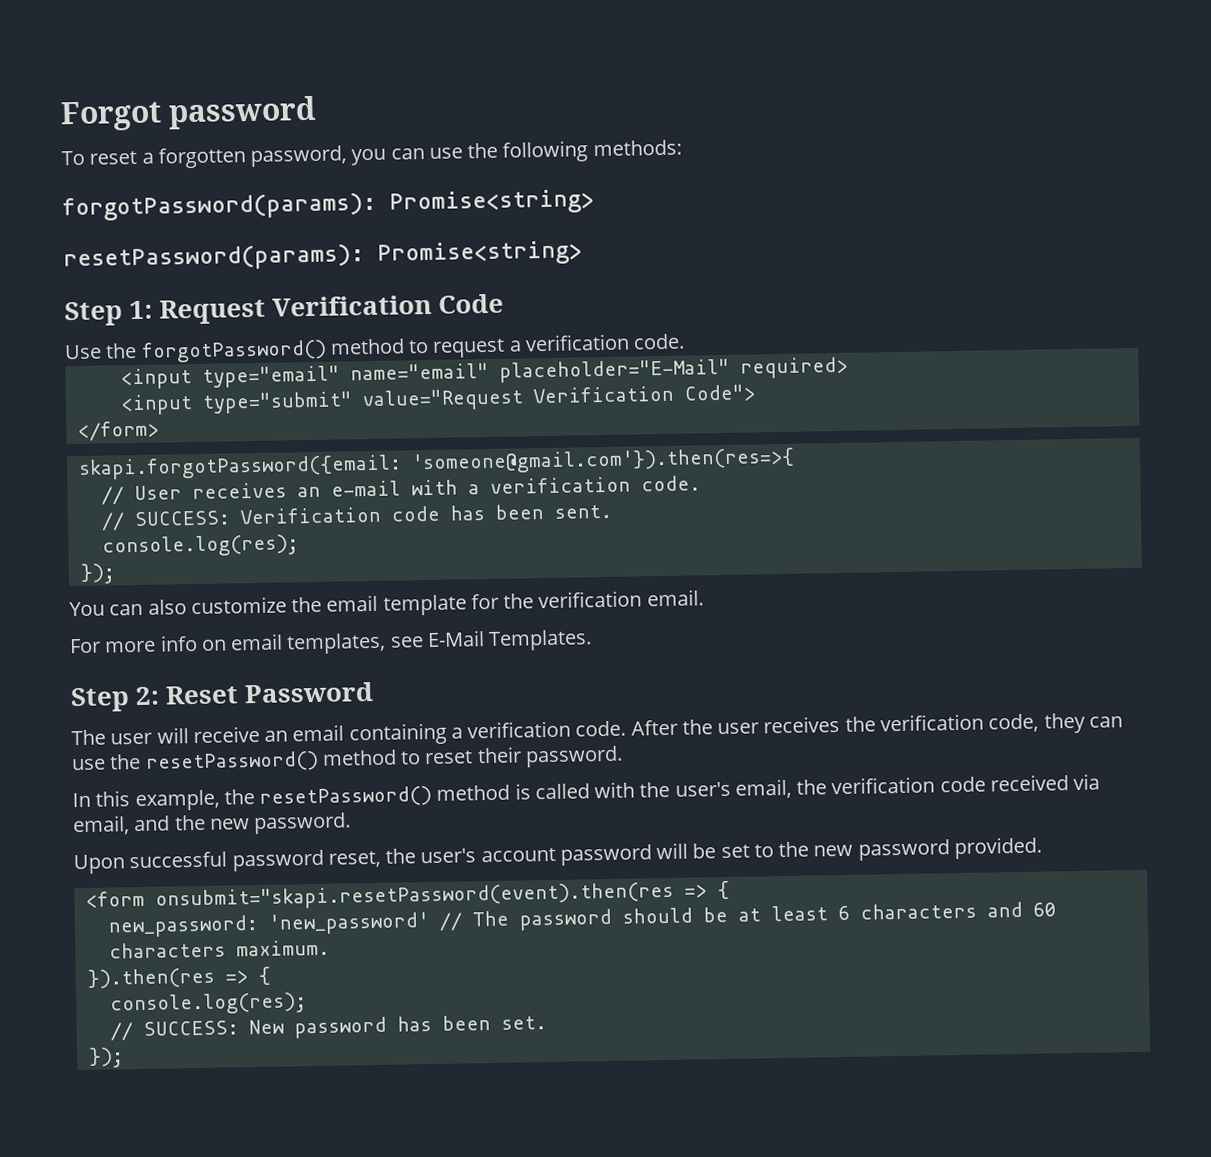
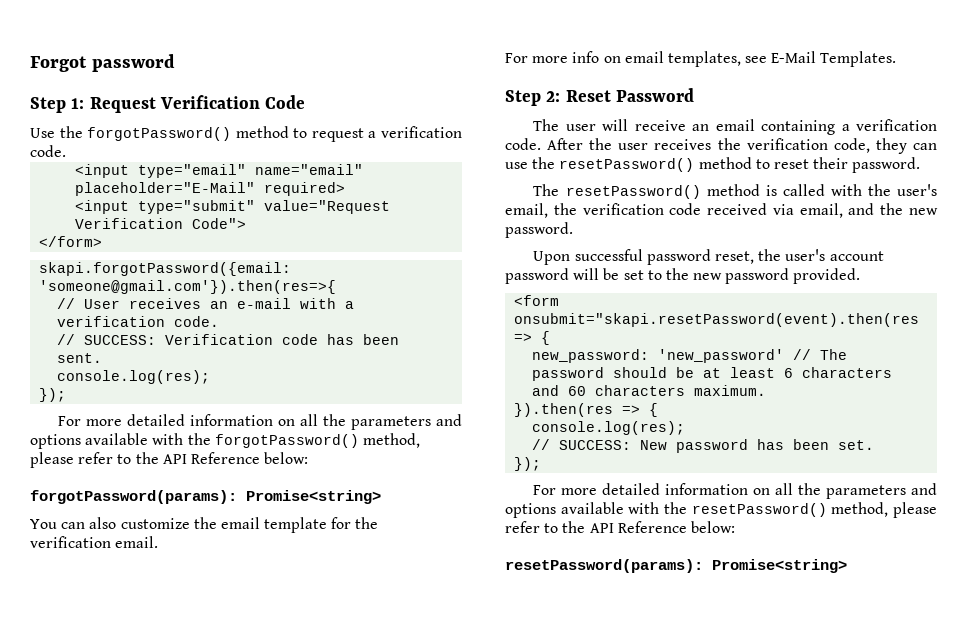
[61,139,682,169] [62,189,594,222] [63,240,582,273] // To reset a forgotten password, you can use the following methods: // forgotPassword(params): Promise<string> // resetPassword(params): Promise<string> -> (175, 63) none
(116, 573) none -> [58,414,462,430] [30,433,420,449] [30,452,309,468] [30,490,381,504] // For more detailed information on all the parameters and options available with the forgotPassword() method, please refer to the API Reference below: // forgotPassword(params): Promise<string>
[72,789,255,812] In this example, the -> [533,184,560,196] The
(124, 1057) none -> [533,483,937,499] [505,502,937,518] [505,521,735,533] [505,559,847,573] // For more detailed information on all the parameters and options available with the resetPassword() method, please refer to the API Reference below: // resetPassword(params): Promise<string>

